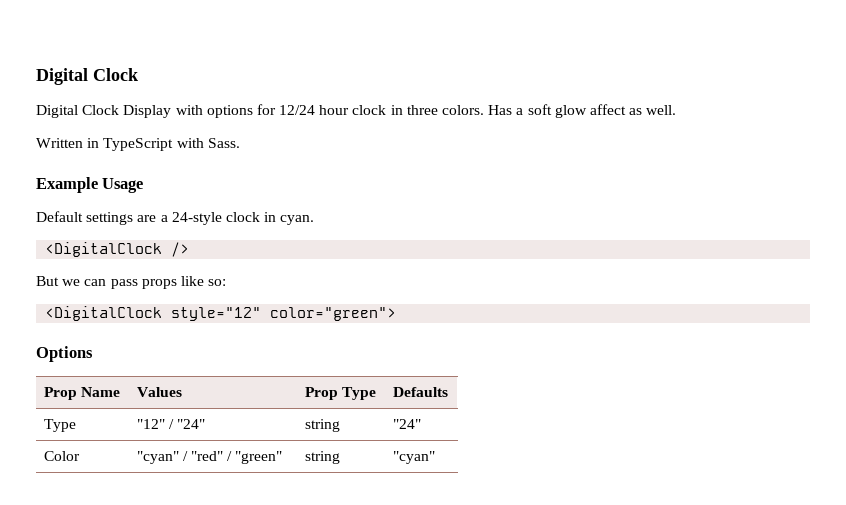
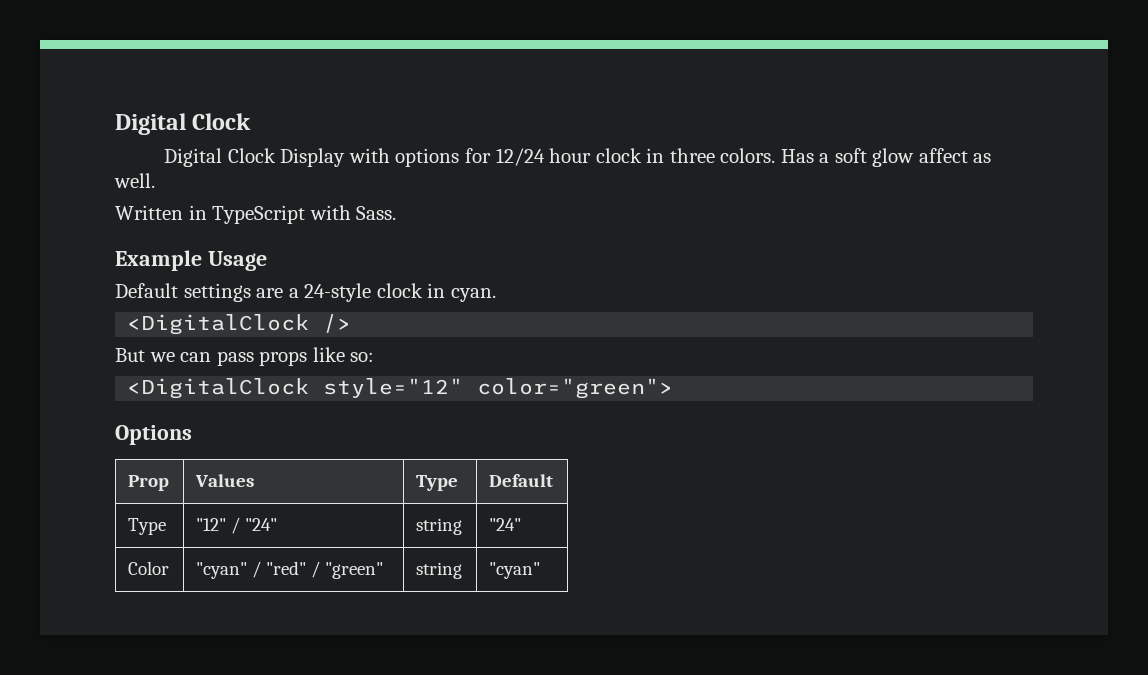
[80,387,120,397] Name -> (170, 483) none
[304,387,376,400] [392,387,448,397] Prop Type | Defaults -> [416,475,459,491] [489,474,554,487] Type | Default

